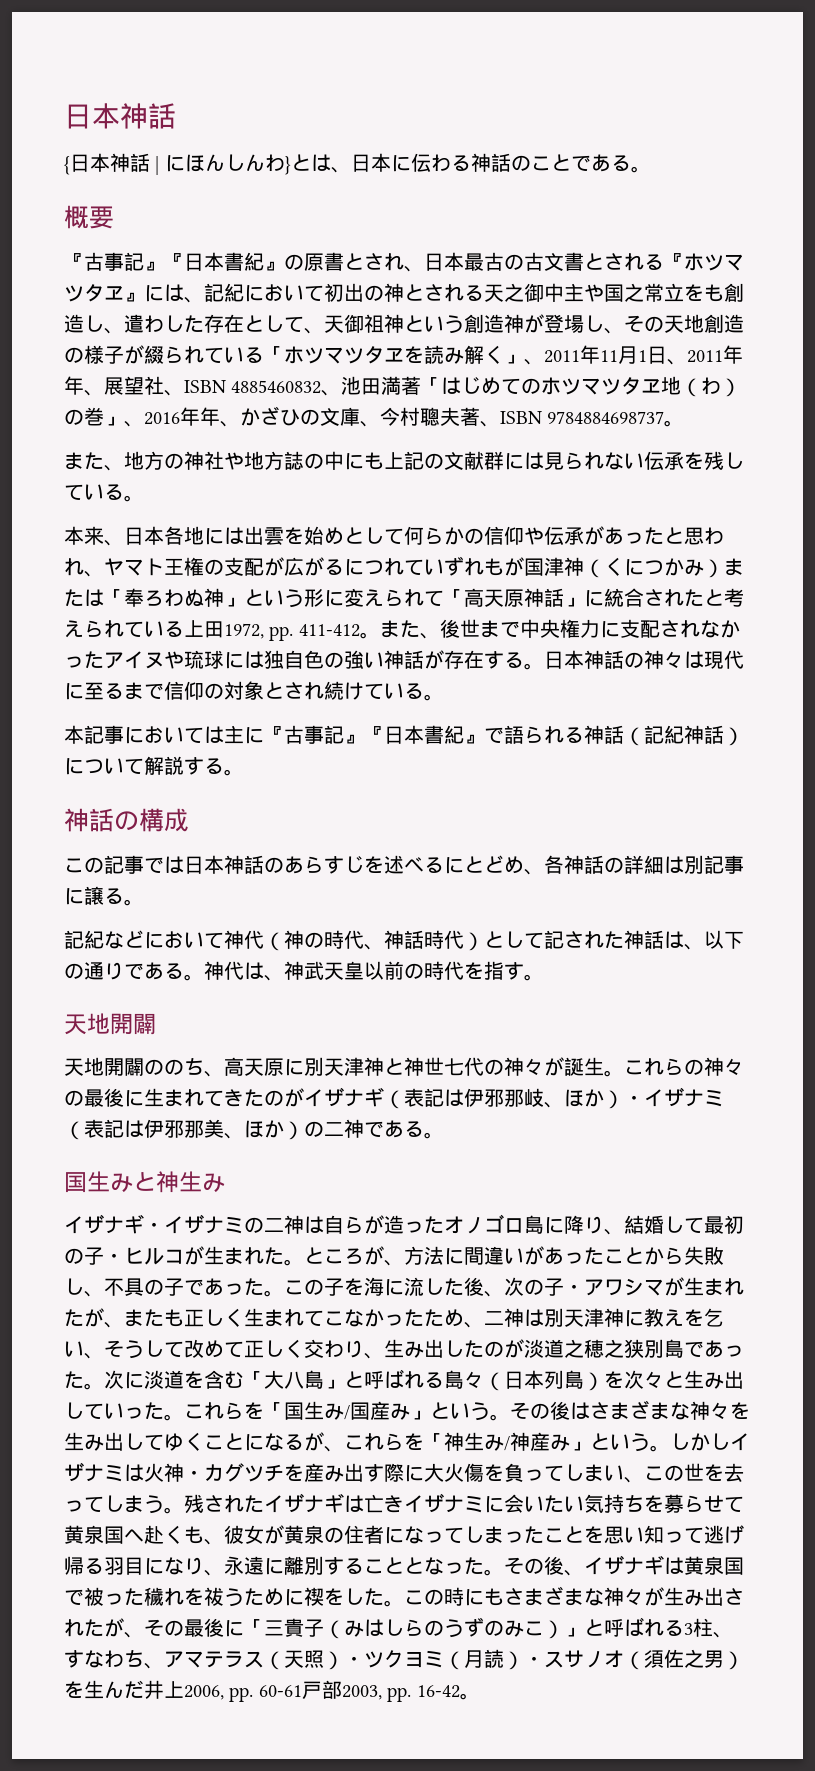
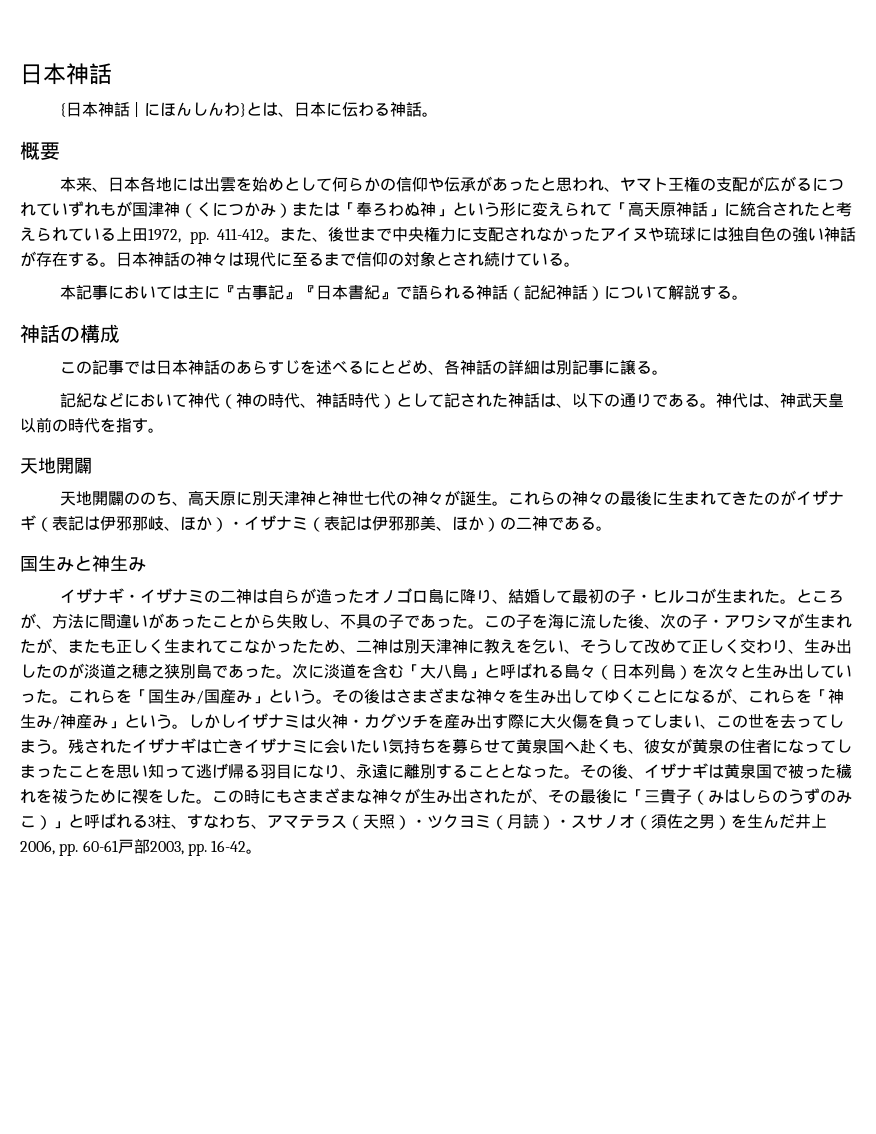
[510,154,631,172] のことである -> (422, 109) none
[64,252,744,272] [64,283,744,303] [64,314,744,334] [64,345,743,365] [64,376,742,397] [64,406,685,427] [64,451,744,471] [64,484,144,502] // 『古事記』『日本書紀』の原書とされ、日本最古の古文書とされる『ホツマツタヱ』には、記紀において初出の神とされる天之御中主や国之常立をも創造し、遣わした存在として、天御祖神という創造神が登場し、その天地創造の様子が綴られている「ホツマツタヱを読み解く」、2011年11月1日、2011年年、展望社、ISBN 4885460832、池田満著「はじめてのホツマツタヱ地（わ）の巻」、2016年年、かざひの文庫、今村聰夫著、ISBN 9784884698737。 // また、地方の神社や地方誌の中にも上記の文献群には見られない伝承を残している。 -> (60, 151) none

